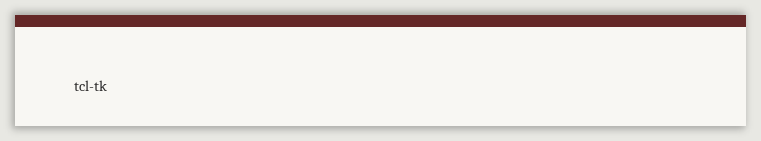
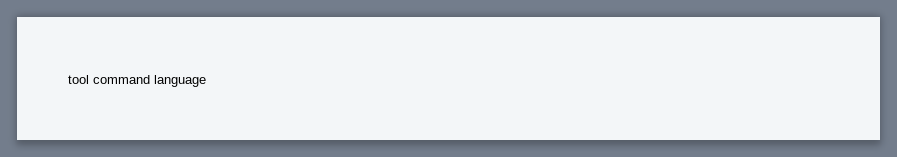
[74,80,107,91] tcl-tk -> [68,75,206,87] tool command language

